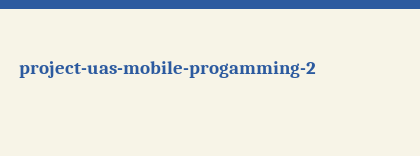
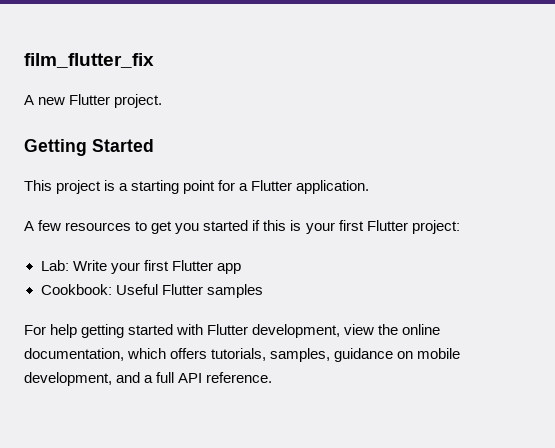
[19,61,316,78] project-uas-mobile-progamming-2 -> [24,53,154,68] [24,94,163,108] [24,139,154,156] [24,180,370,194] [24,220,460,234] [40,260,241,274] [40,284,263,298] [24,324,441,338] [24,348,461,362] [24,372,273,386] film_flutter_fix // A new Flutter project. // Getting Started // This project is a starting point for a Flutter application. // A few resources to get you started if this is your first Flutter project: // Lab: Write your first Flutter app // Cookbook: Useful Flutter samples // For help getting started with Flutter development, view the online documentation, which offers tutorials, samples, guidance on mobile development, and a full API reference.

